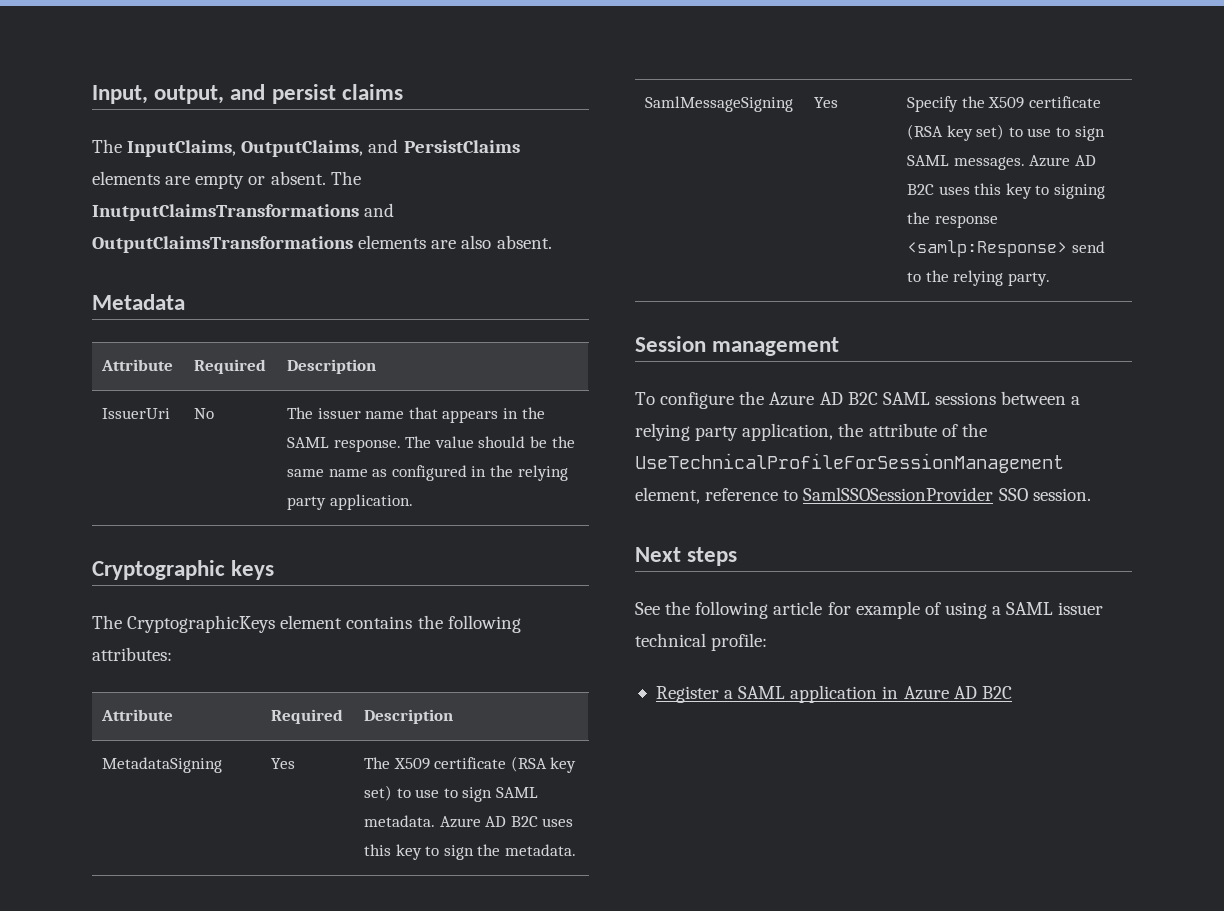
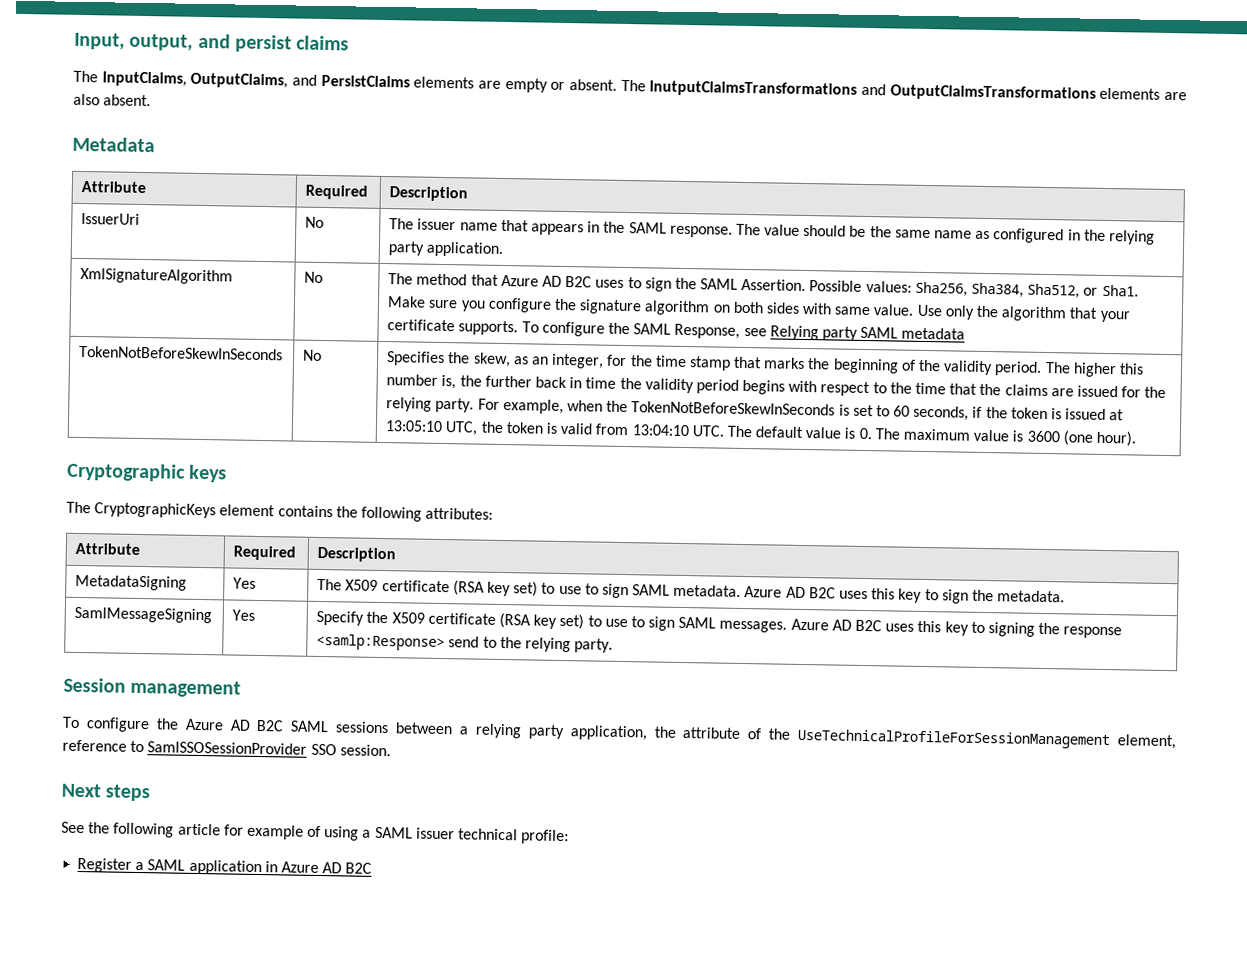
(413, 502) none -> [80,267,234,285] [304,271,324,283] [388,273,1139,299] [387,296,1130,323] [387,319,966,341] [79,345,284,361] [303,349,323,361] [386,351,1144,378] [386,374,1167,398] [386,397,1125,421] [385,420,1136,447] // XmlSignatureAlgorithm | No | The method that Azure AD B2C uses to sign the SAML Assertion. Possible values: Sha256, Sha384, Sha512, or Sha1. Make sure you configure the signature algorithm on both sides with same value. Use only the algorithm that your certificate supports. To configure the SAML Response, see Relying party SAML metadata // TokenNotBeforeSkewInSeconds | No | Specifies the skew, as an integer, for the time stamp that marks the beginning of the validity period. The higher this number is, the further back in time the validity period begins with respect to the time that the claims are issued for the relying party. For example, when the TokenNotBeforeSkewInSeconds is set to 60 seconds, if the token is issued at 13:05:10 UTC, the token is valid from 13:04:10 UTC. The default value is 0. The maximum value is 3600 (one hour).

